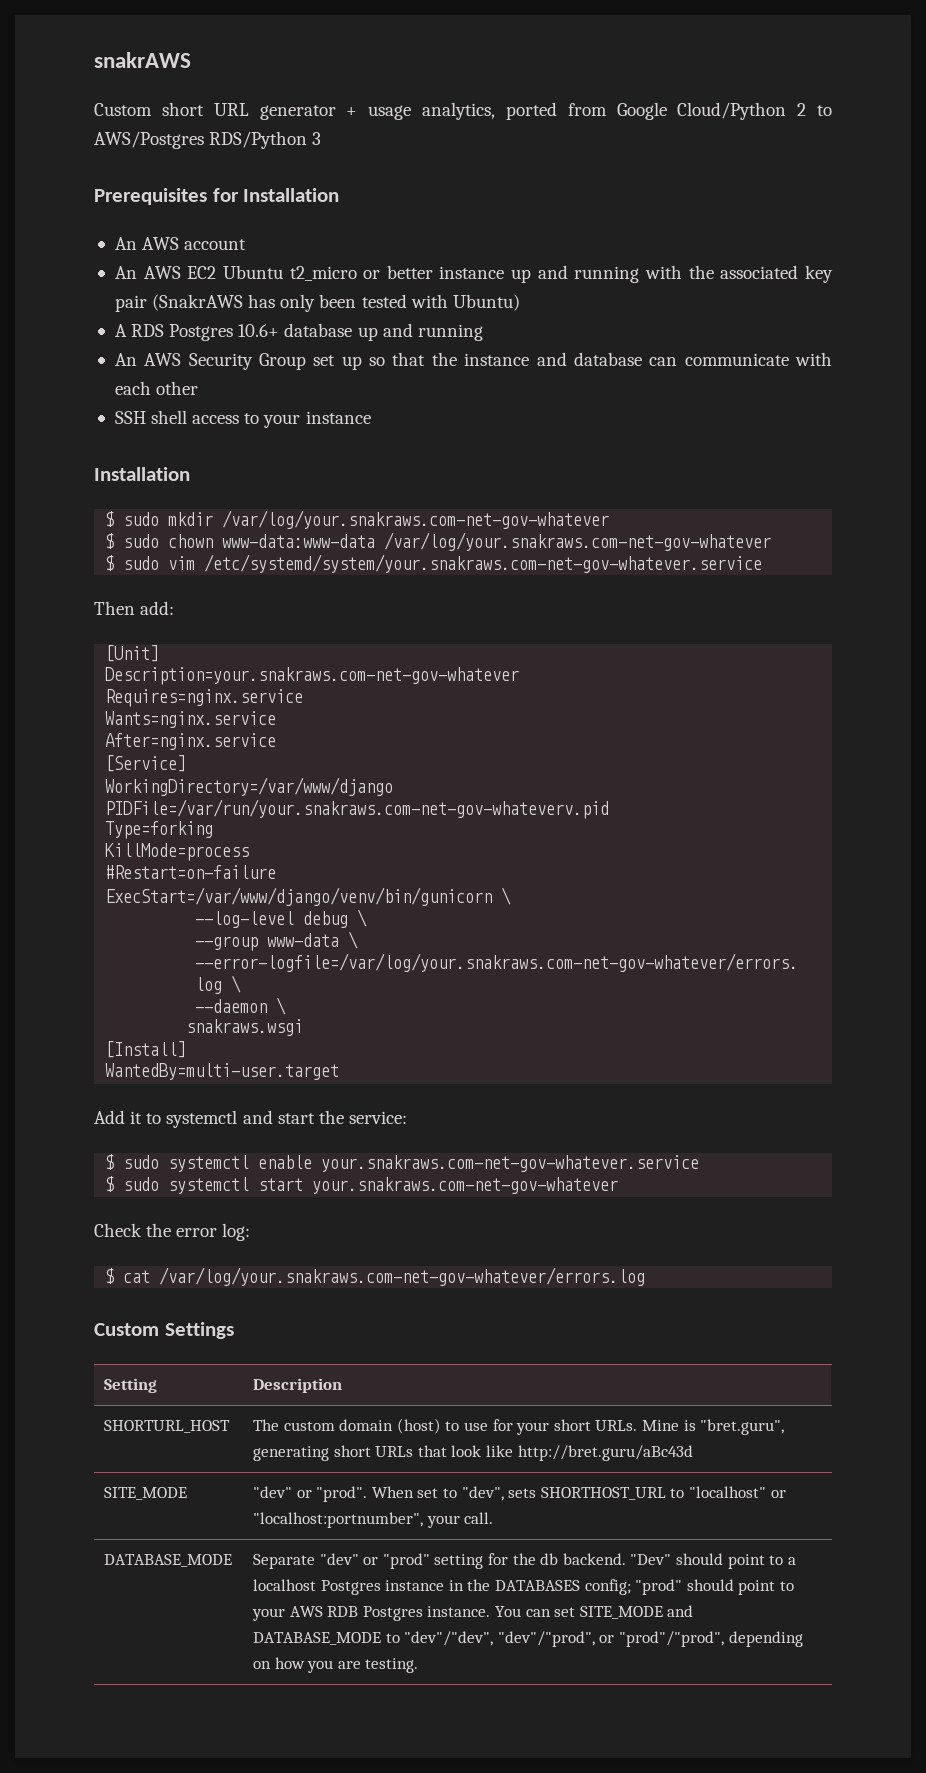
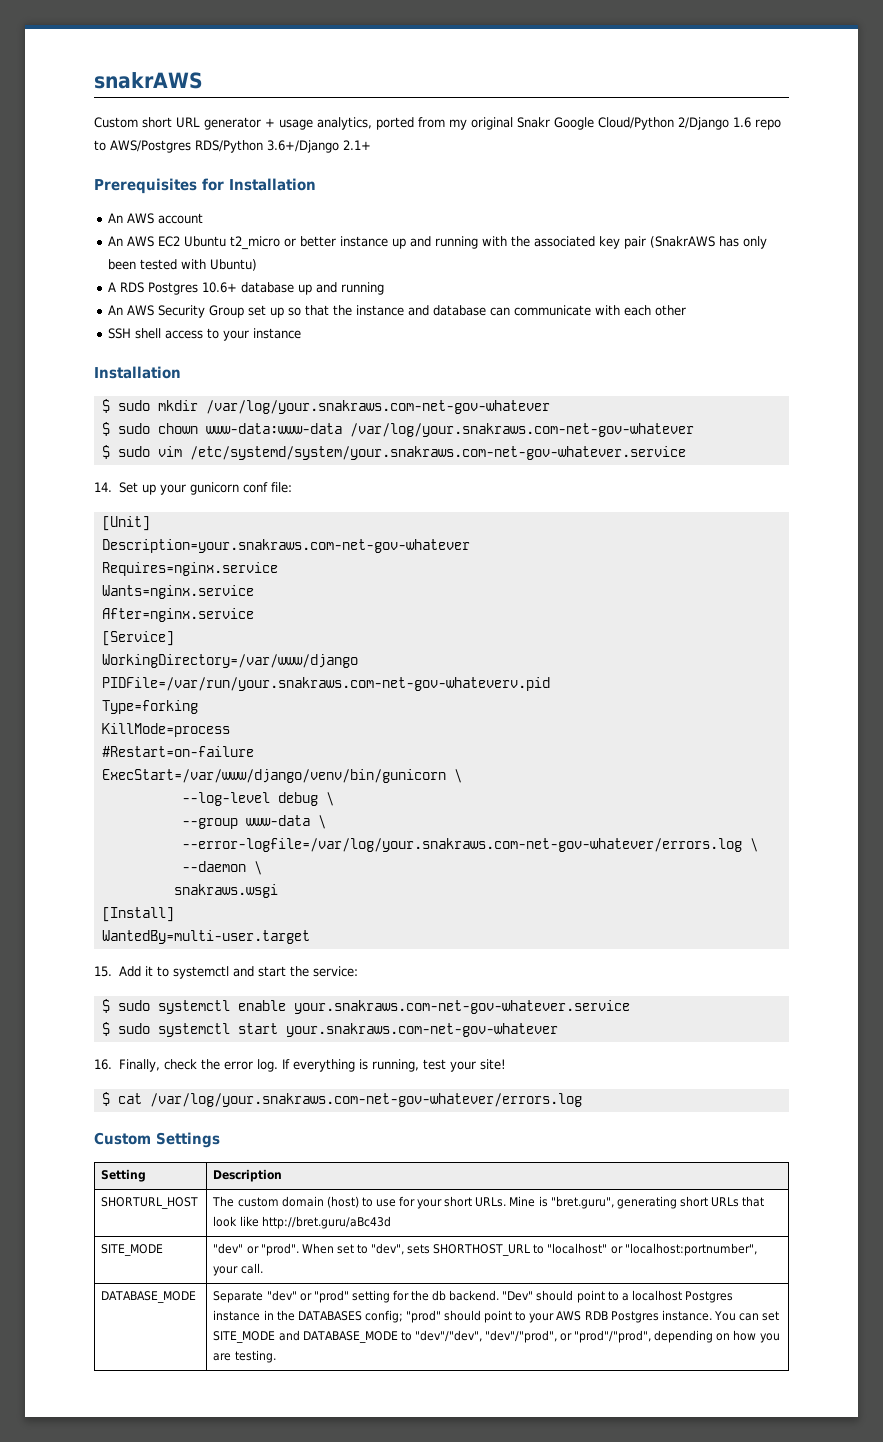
[616,102,807,120] Google Cloud/Python 2 -> [449,117,781,130] my original Snakr Google Cloud/Python 2/Django 1.6 repo
[312,132,322,145] 3 -> [267,140,371,153] 3.6+/Django 2.1+
[94,601,175,615] Then add: -> [94,482,292,495] 14. Set up your gunicorn conf file:
(340, 1071) none -> [94,966,112,977] 15.
[94,1223,251,1241] Check the error log: -> [94,1059,506,1072] 16. Finally, check the error log. If everything is running, test your site!

